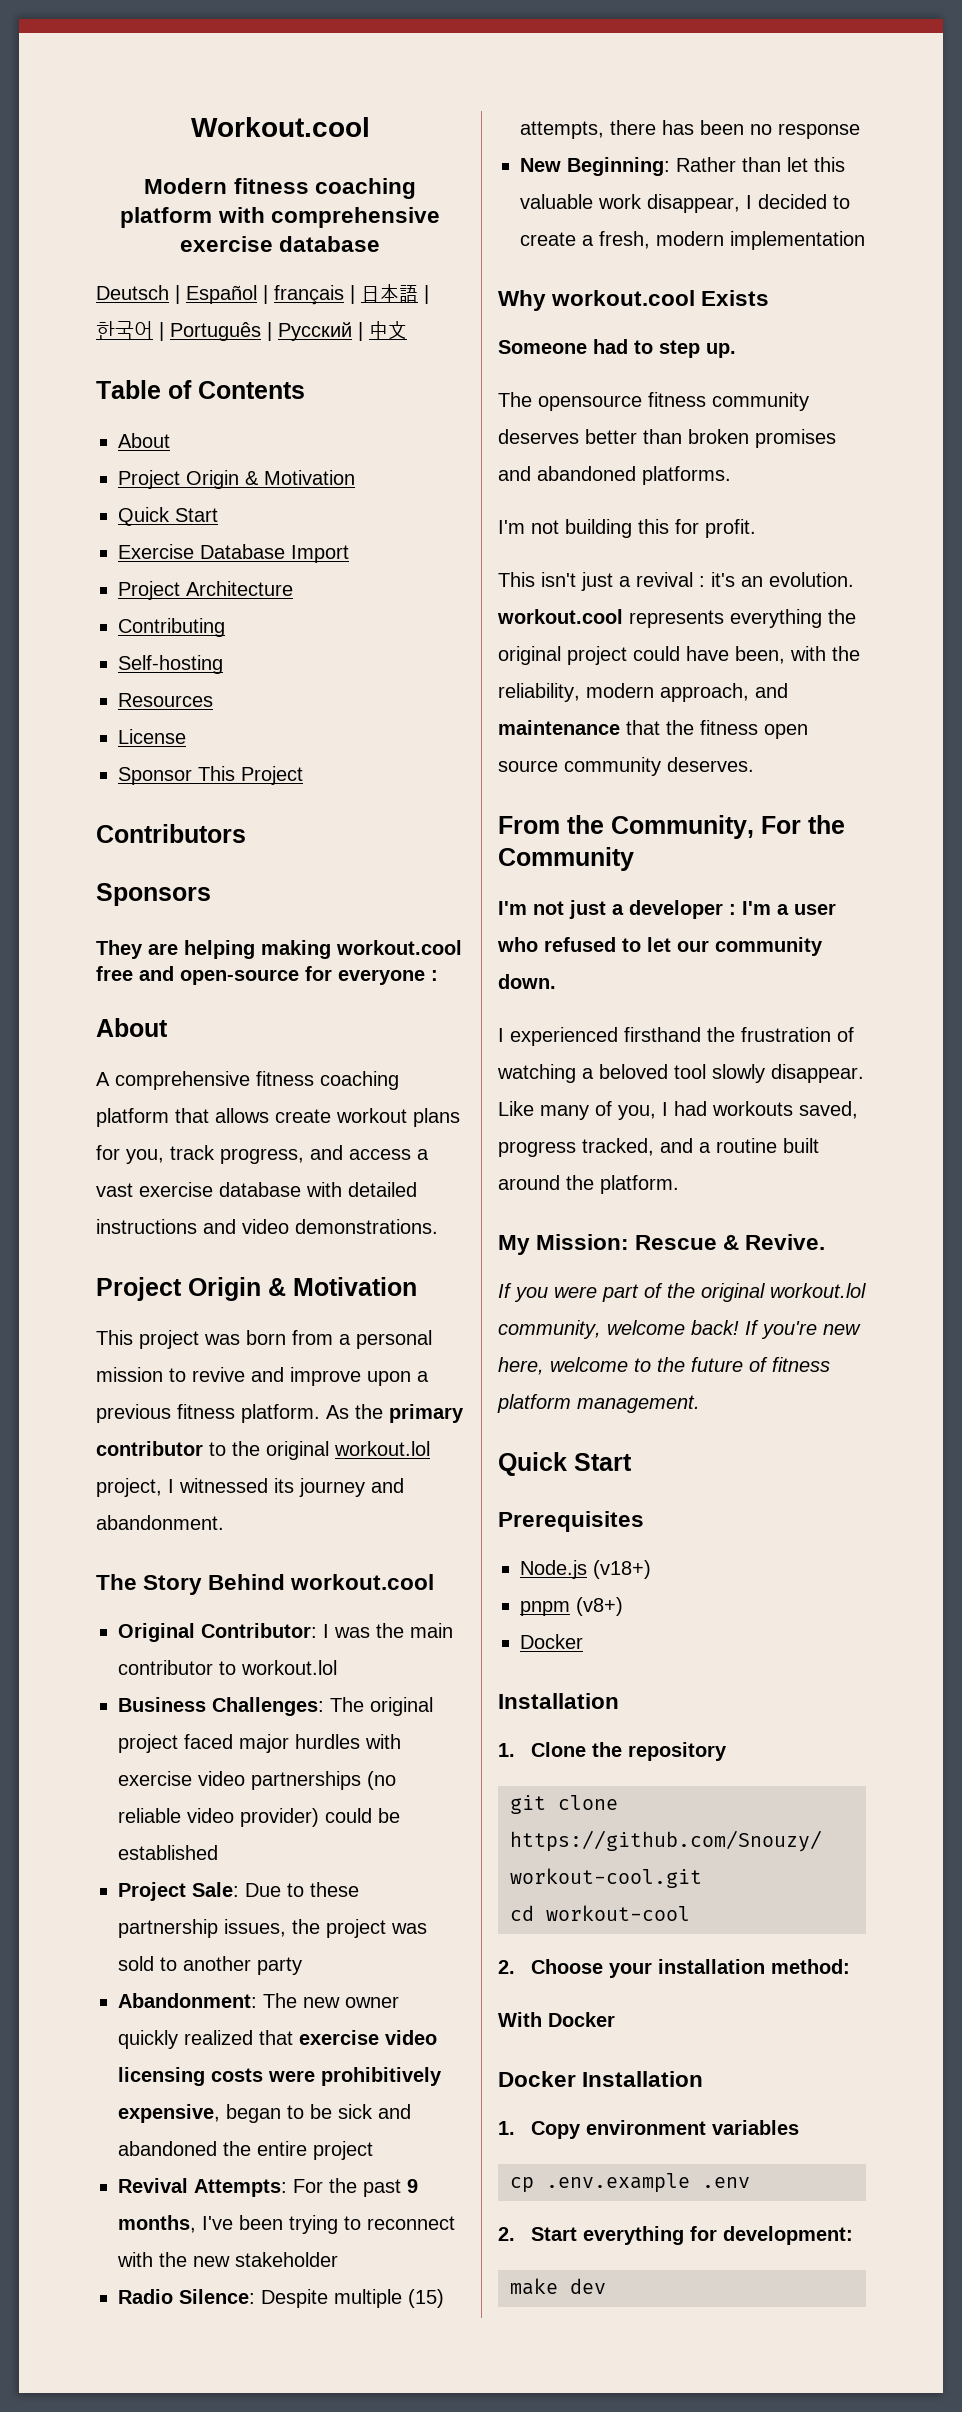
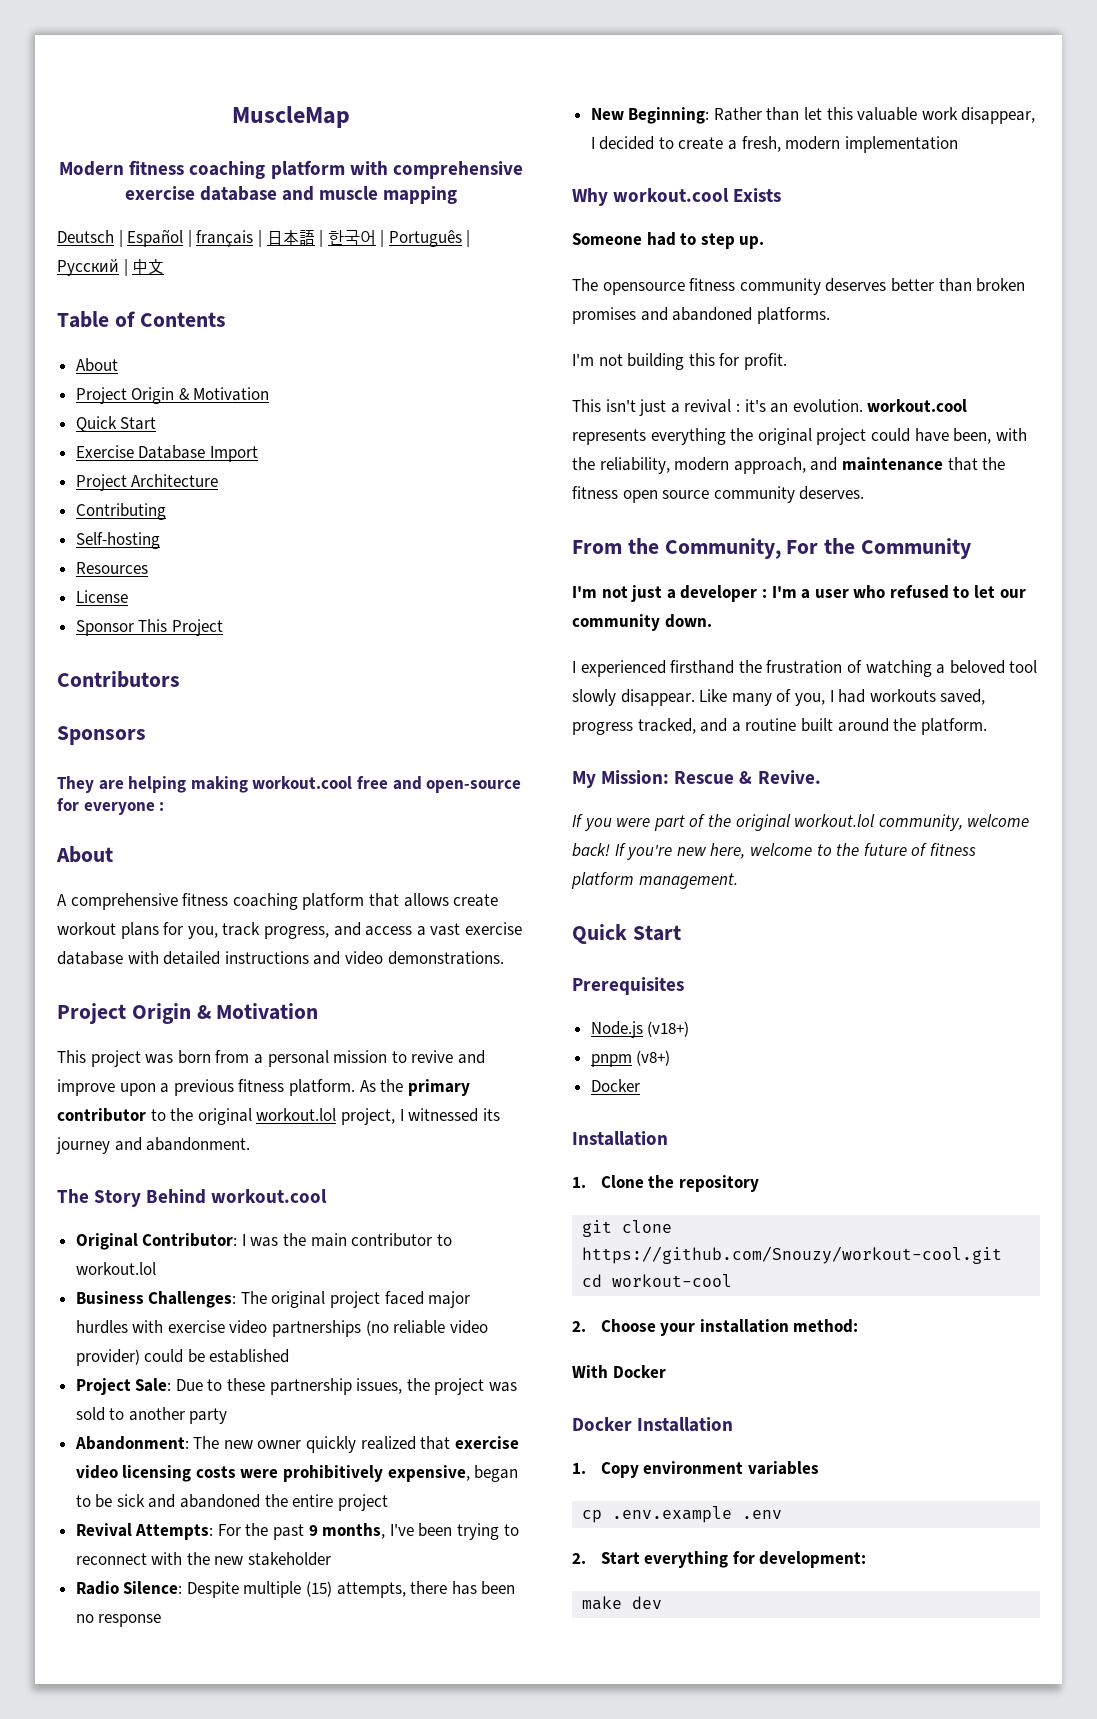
[190,117,370,137] Workout.cool -> [232,106,350,128] MuscleMap
(381, 244) none -> [282,186,458,204] and muscle mapping

